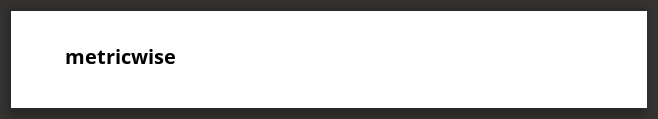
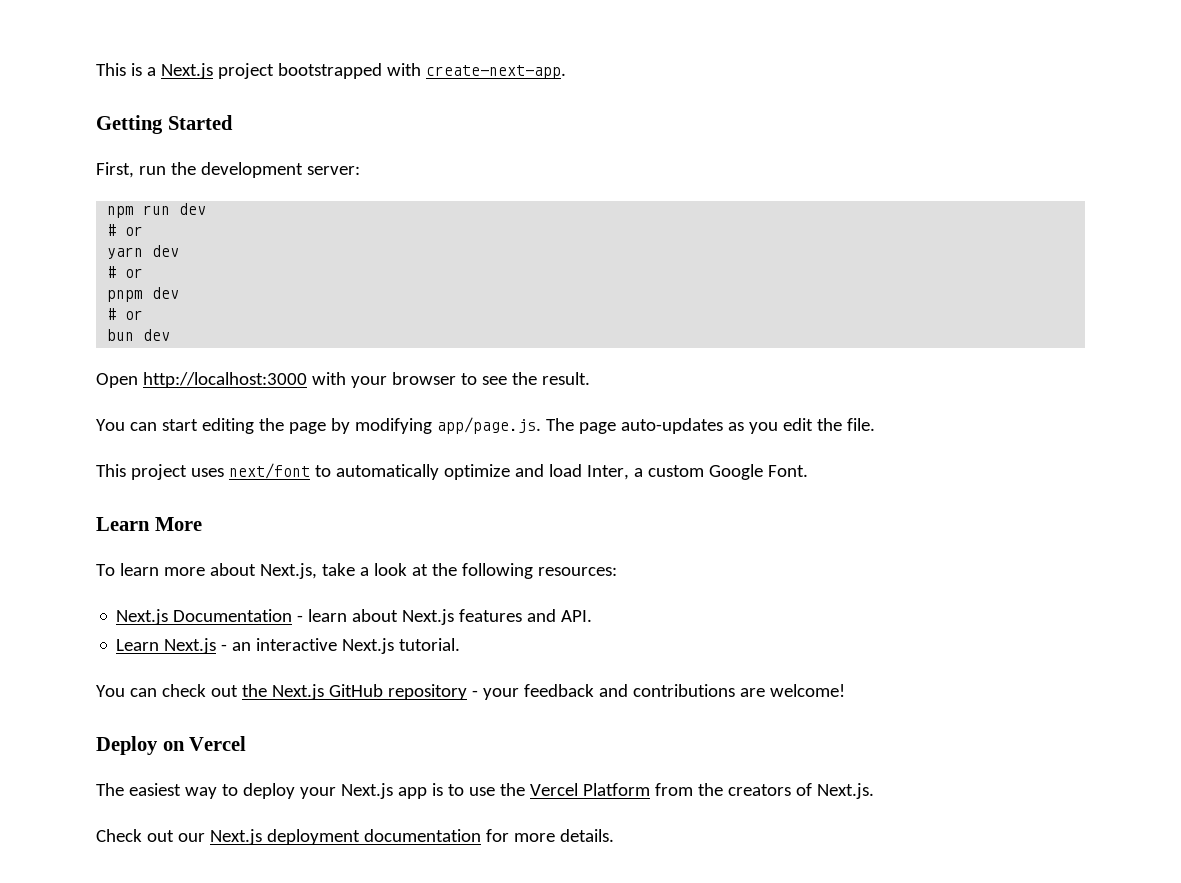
[65,49,176,64] metricwise -> [96,63,566,79] [96,115,233,134] [96,162,360,178] [107,203,207,218] [107,224,144,236] [107,245,180,259] [107,266,144,278] [107,287,180,302] [107,308,144,320] [107,329,171,341] [96,372,590,388] [96,417,875,434] [96,463,808,480] [96,517,202,531] [96,563,617,579] [116,609,593,625] [116,638,461,654] [96,684,845,700] [96,736,247,755] [96,783,874,799] [96,829,614,845] This is a Next.js project bootstrapped with create-next-app. // Getting Started // First, run the development server: // npm run dev // # or // yarn dev // # or // pnpm dev // # or // bun dev // Open http://localhost:3000 with your browser to see the result. // You can start editing the page by modifying app/page.js. The page auto-updates as you edit the file. // This project uses next/font to automatically optimize and load Inter, a custom Google Font. // Learn More // To learn more about Next.js, take a look at the following resources: // Next.js Documentation - learn about Next.js features and API. // Learn Next.js - an interactive Next.js tutorial. // You can check out the Next.js GitHub repository - your feedback and contributions are welcome! // Deploy on Vercel // The easiest way to deploy your Next.js app is to use the Vercel Platform from the creators of Next.js. // Check out our Next.js deployment documentation for more details.

